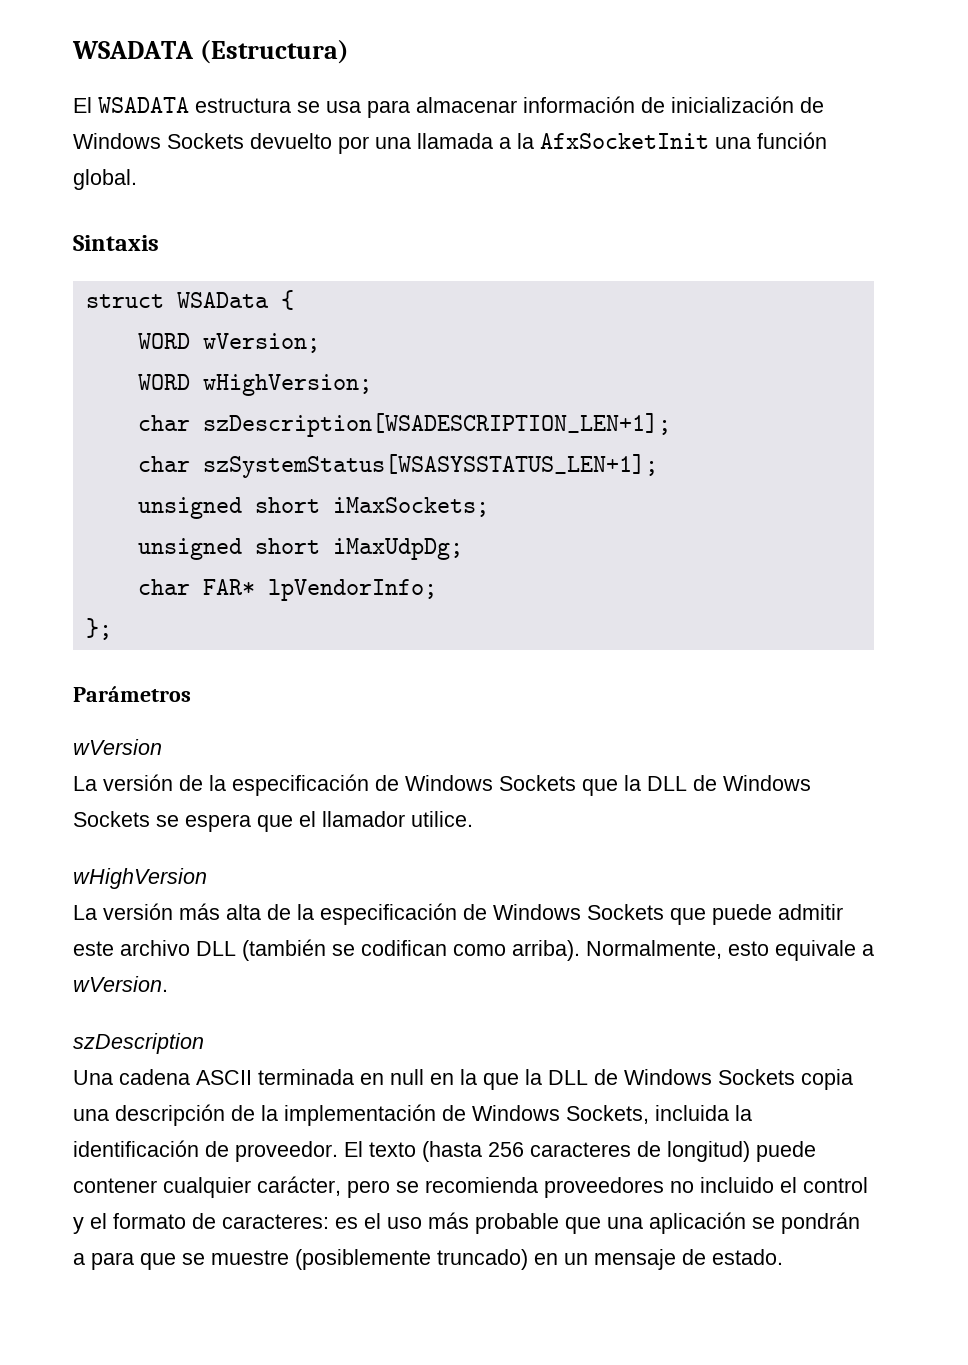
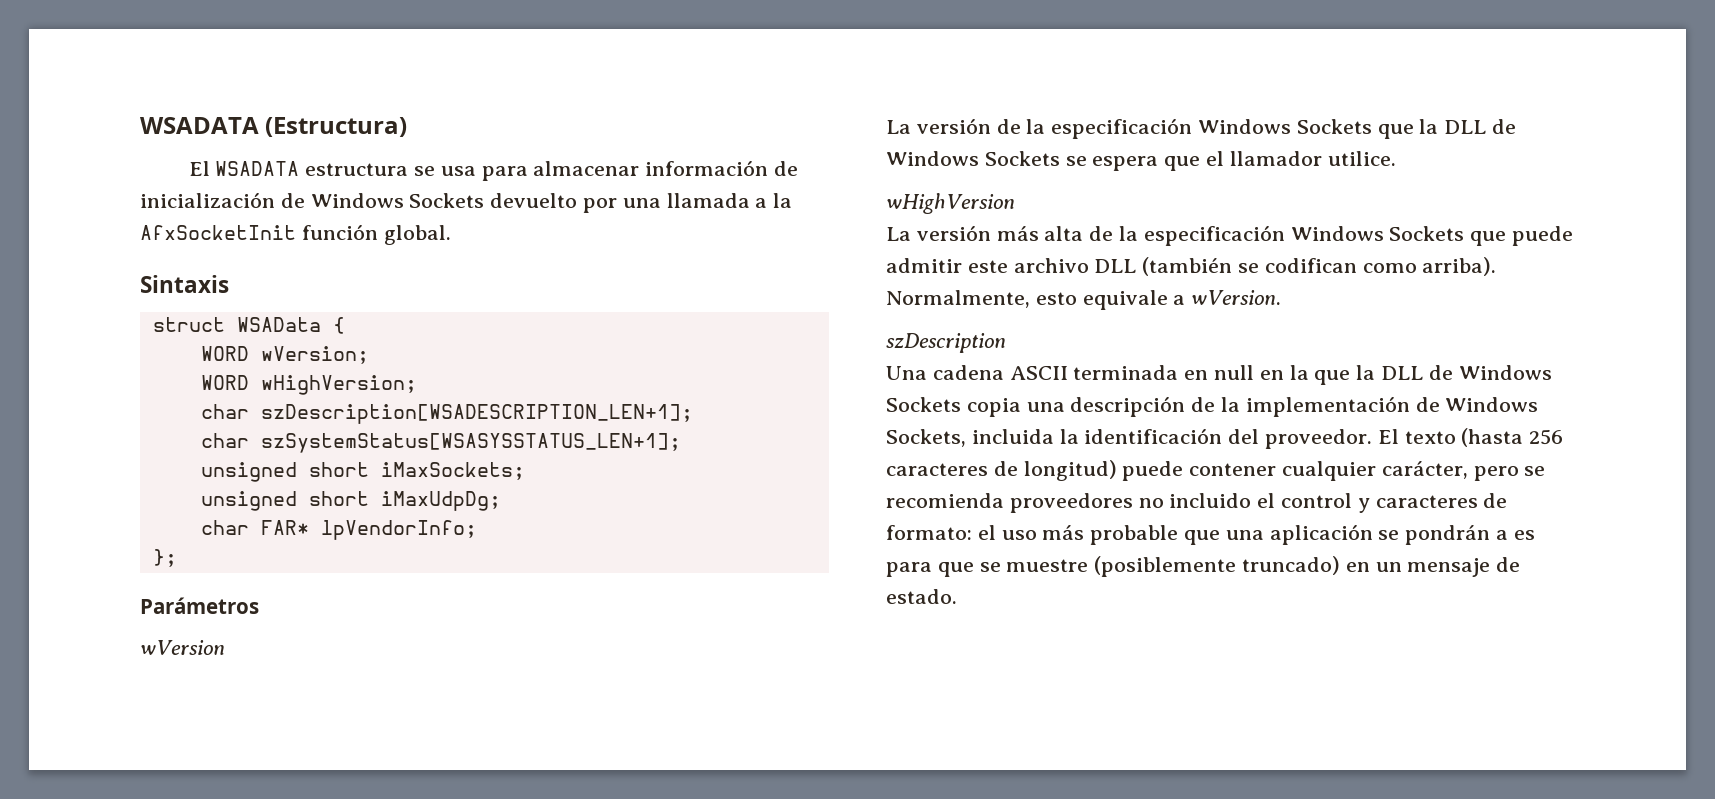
[715,137,751,149] una -> (296, 232) none
[375,775,399,791] de -> (1193, 128) none
[463,904,487,920] de -> (1285, 235) none
[205,1141,229,1157] de -> [1228,429,1260,444] del
[90,1213,358,1229] el formato de caracteres: es -> [1375,493,1508,508] [886,525,972,540] caracteres de formato:
(85, 1259) none -> [1513,530,1535,540] es

